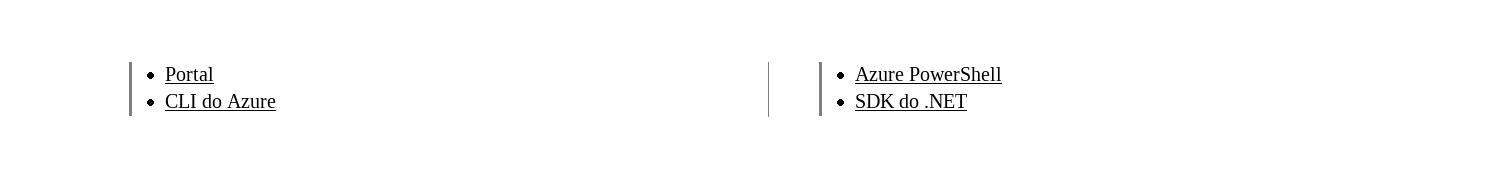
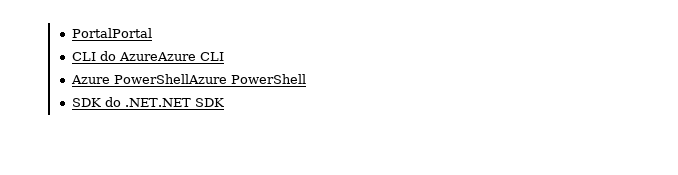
[164,67,214,81] Portal -> [71,28,152,38] PortalPortal
[227,94,277,108] [854,67,904,81] Azure // Azure -> [118,52,224,61] [70,74,227,84] AzureAzure CLI // Azure PowerShellAzure
[924,94,968,108] .NET -> [124,98,224,107] .NET.NET SDK

